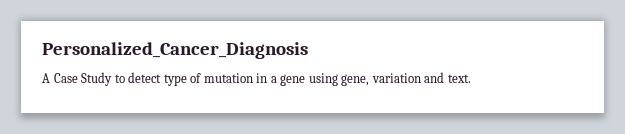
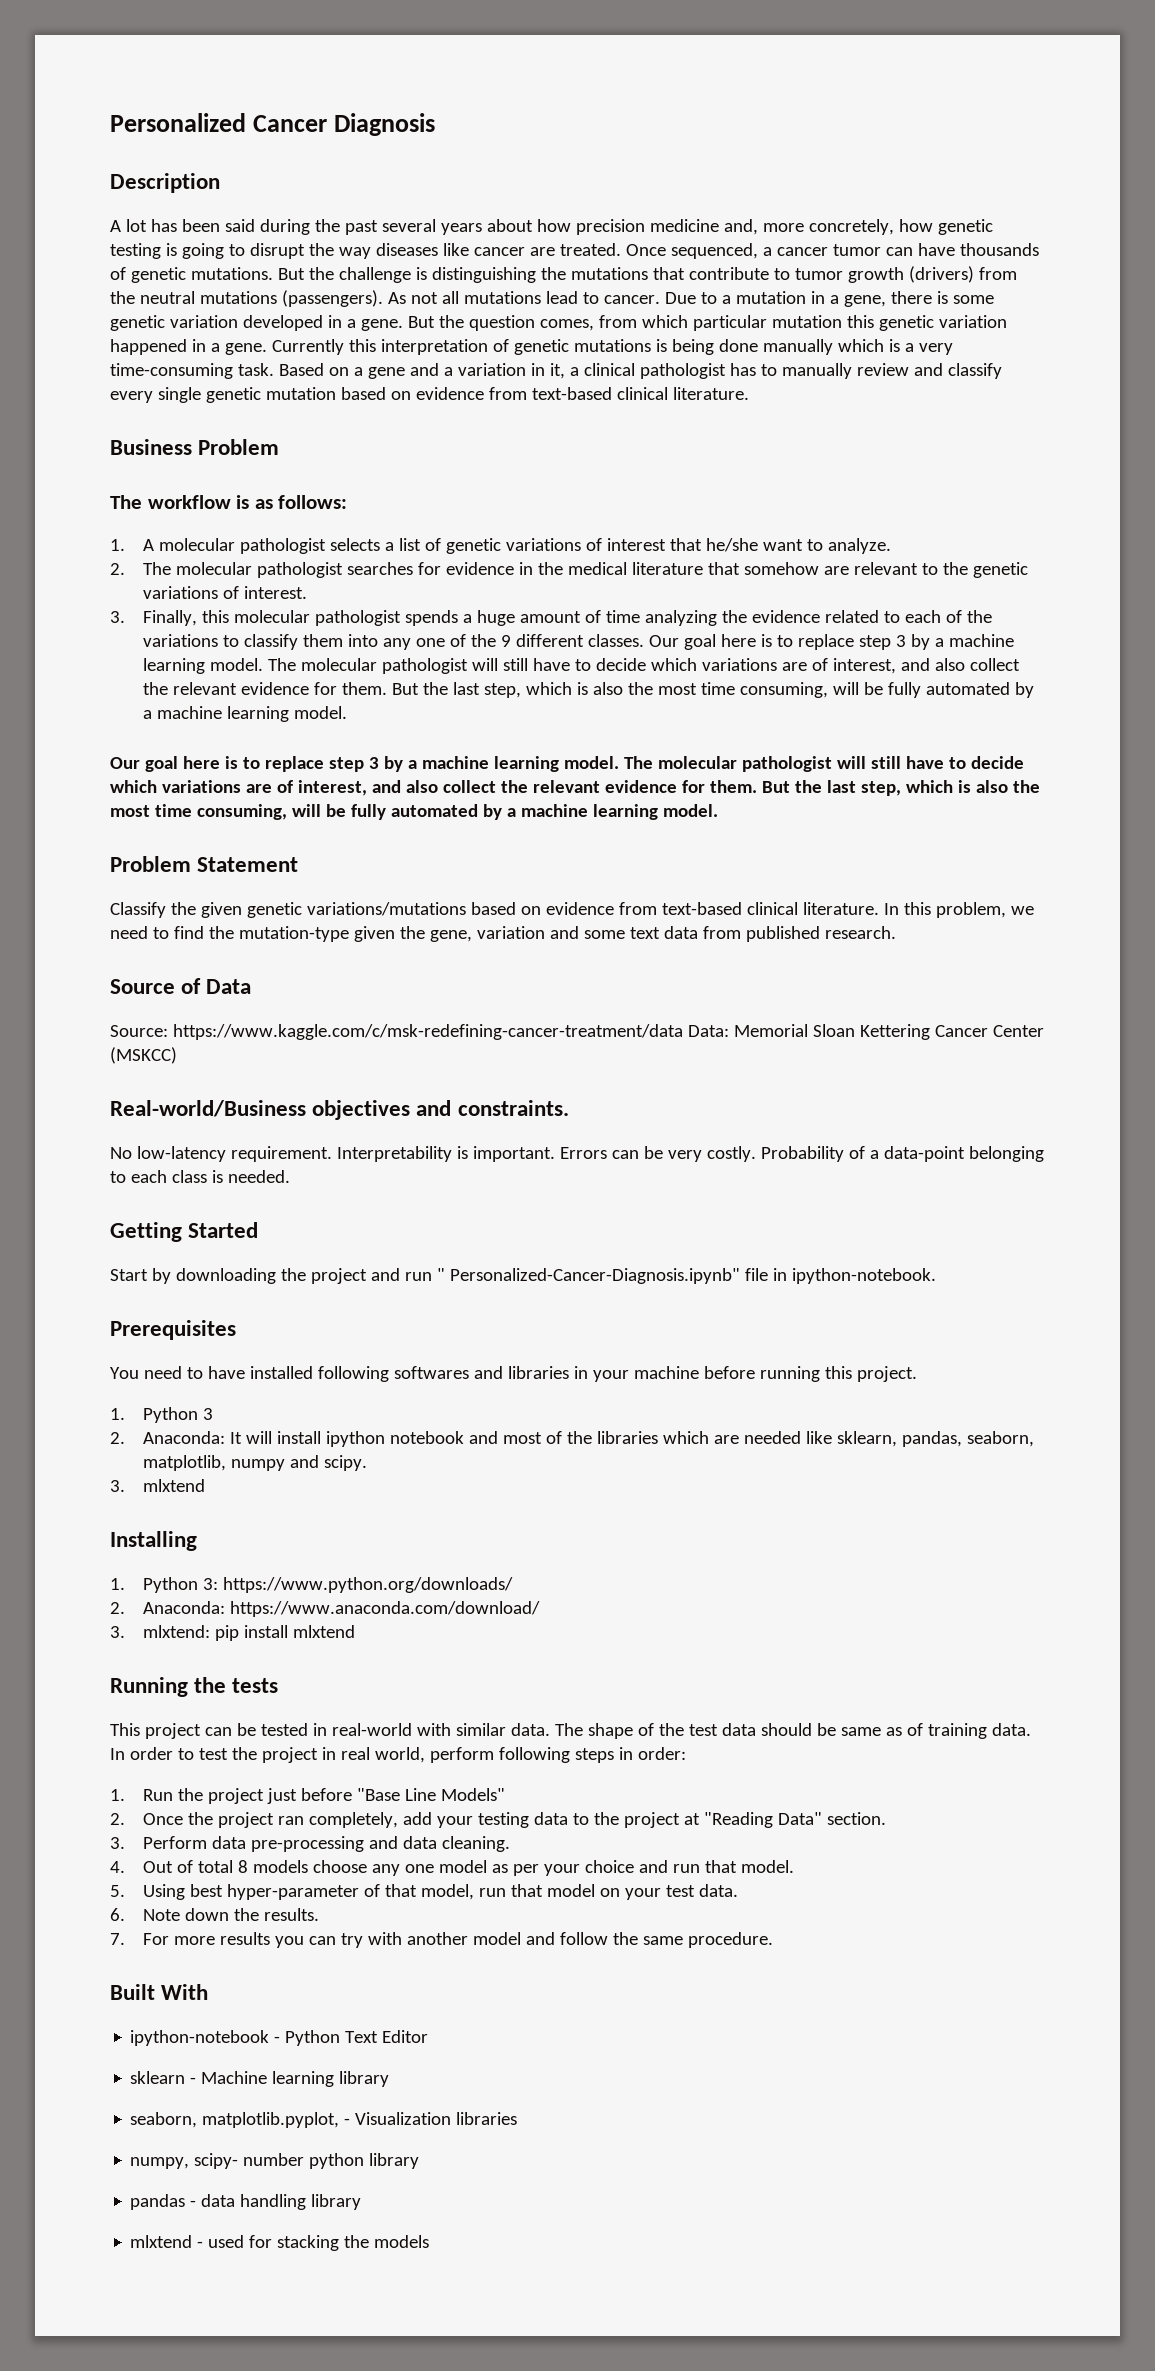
[42,42,308,59] [42,72,471,86] Personalized_Cancer_Diagnosis // A Case Study to detect type of mutation in a gene using gene, variation and text. -> [110,113,436,136] [110,173,220,193] [110,219,993,235] [110,243,1039,259] [110,266,1017,283] [110,290,994,307] [110,315,1007,331] [110,339,953,355] [110,363,1002,379] [110,387,749,403] [110,439,280,455] [110,495,348,509] [110,538,891,554] [110,562,1028,578] [142,586,307,599] [110,610,992,626] [142,634,1014,650] [142,658,1020,674] [142,682,1034,698] [142,706,347,722] [110,756,1024,772] [110,780,1040,796] [110,804,718,820] [110,856,299,872] [110,902,1034,918] [110,926,896,942] [110,978,252,994] [110,1024,1044,1040] [110,1047,177,1064] [110,1100,569,1120] [110,1146,1044,1162] [110,1170,290,1183] [110,1222,259,1242] [110,1268,936,1284] [110,1320,236,1340] [110,1366,917,1382] [110,1407,213,1423] [110,1431,1034,1447] [142,1455,367,1471] [110,1479,205,1492] [110,1531,197,1551] [110,1577,513,1593] [110,1601,540,1617] [110,1625,355,1641] [110,1677,279,1697] [110,1723,1031,1739] [110,1747,686,1763] [110,1788,505,1804] [110,1812,886,1828] [110,1836,510,1852] [110,1860,794,1876] [110,1884,738,1900] [110,1908,319,1921] [110,1932,773,1948] [110,1984,209,2000] [130,2030,429,2046] [130,2071,390,2087] [130,2112,518,2128] [130,2153,420,2169] [130,2194,362,2210] [130,2235,430,2251] Personalized Cancer Diagnosis // Description // A lot has been said during the past several years about how precision medicine and, more concretely, how genetic testing is going to disrupt the way diseases like cancer are treated. Once sequenced, a cancer tumor can have thousands of genetic mutations. But the challenge is distinguishing the mutations that contribute to tumor growth (drivers) from the neutral mutations (passengers). As not all mutations lead to cancer. Due to a mutation in a gene, there is some genetic variation developed in a gene. But the question comes, from which particular mutation this genetic variation happened in a gene. Currently this interpretation of genetic mutations is being done manually which is a very time-consuming task. Based on a gene and a variation in it, a clinical pathologist has to manually review and classify every single genetic mutation based on evidence from text-based clinical literature. // Business Problem // The workflow is as follows: // 1. A molecular pathologist selects a list of genetic variations of interest that he/she want to analyze. // 2. The molecular pathologist searches for evidence in the medical literature that somehow are relevant to the genetic variations of interest. // 3. Finally, this molecular pathologist spends a huge amount of time analyzing the evidence related to each of the variations to classify them into any one of the 9 different classes. Our goal here is to replace step 3 by a machine learning model. The molecular pathologist will still have to decide which variations are of interest, and also collect the relevant evidence for them. But the last step, which is also the most time consuming, will be fully automated by a machine learning model. // Our goal here is to replace step 3 by a machine learning model. The molecular pathologist will still have to decide which variations are of interest, and also collect the relevant evidence for them. But the last step, which is also the most time consuming, will be fully automated by a machine learning model. // Problem Statement // Classify the given genetic variations/mutations based on evidence from text-based clinical literature. In this problem, we need to find the mutation-type given the gene, variation and some text data from published research. // Source of Data // Source: https://www.kaggle.com/c/msk-redefining-cancer-treatment/data Data: Memorial Sloan Kettering Cancer Center (MSKCC) // Real-world/Business objectives and constraints. // No low-latency requirement. Interpretability is important. Errors can be very costly. Probability of a data-point belonging to each class is needed. // Getting Started // Start by downloading the project and run " Personalized-Cancer-Diagnosis.ipynb" file in ipython-notebook. // Prerequisites // You need to have installed following softwares and libraries in your machine before running this project. // 1. Python 3 // 2. Anaconda: It will install ipython notebook and most of the libraries which are needed like sklearn, pandas, seaborn, matplotlib, numpy and scipy. // 3. mlxtend // Installing // 1. Python 3: https://www.python.org/downloads/ // 2. Anaconda: https://www.anaconda.com/download/ // 3. mlxtend: pip install mlxtend // Running the tests // This project can be tested in real-world with similar data. The shape of the test data should be same as of training data. In order to test the project in real world, perform following steps in order: // 1. Run the project just before "Base Line Models" // 2. Once the project ran completely, add your testing data to the project at "Reading Data" section. // 3. Perform data pre-processing and data cleaning. // 4. Out of total 8 models choose any one model as per your choice and run that model. // 5. Using best hyper-parameter of that model, run that model on your test data. // 6. Note down the results. // 7. For more results you can try with another model and follow the same procedure. // Built With // ipython-notebook - Python Text Editor // sklearn - Machine learning library // seaborn, matplotlib.pyplot, - Visualization libraries // numpy, scipy- number python library // pandas - data handling library // mlxtend - used for stacking the models

